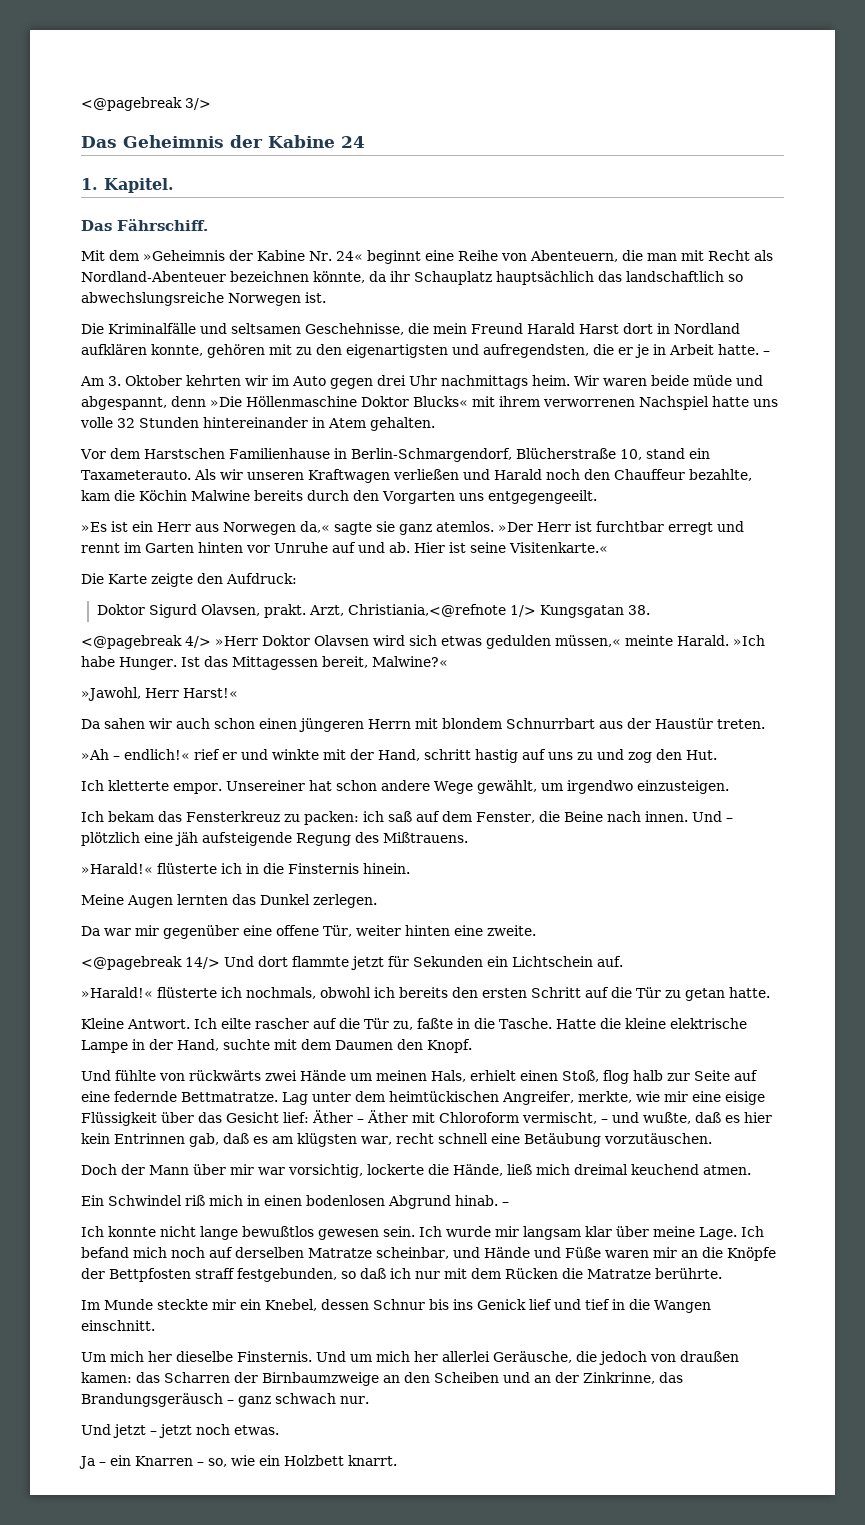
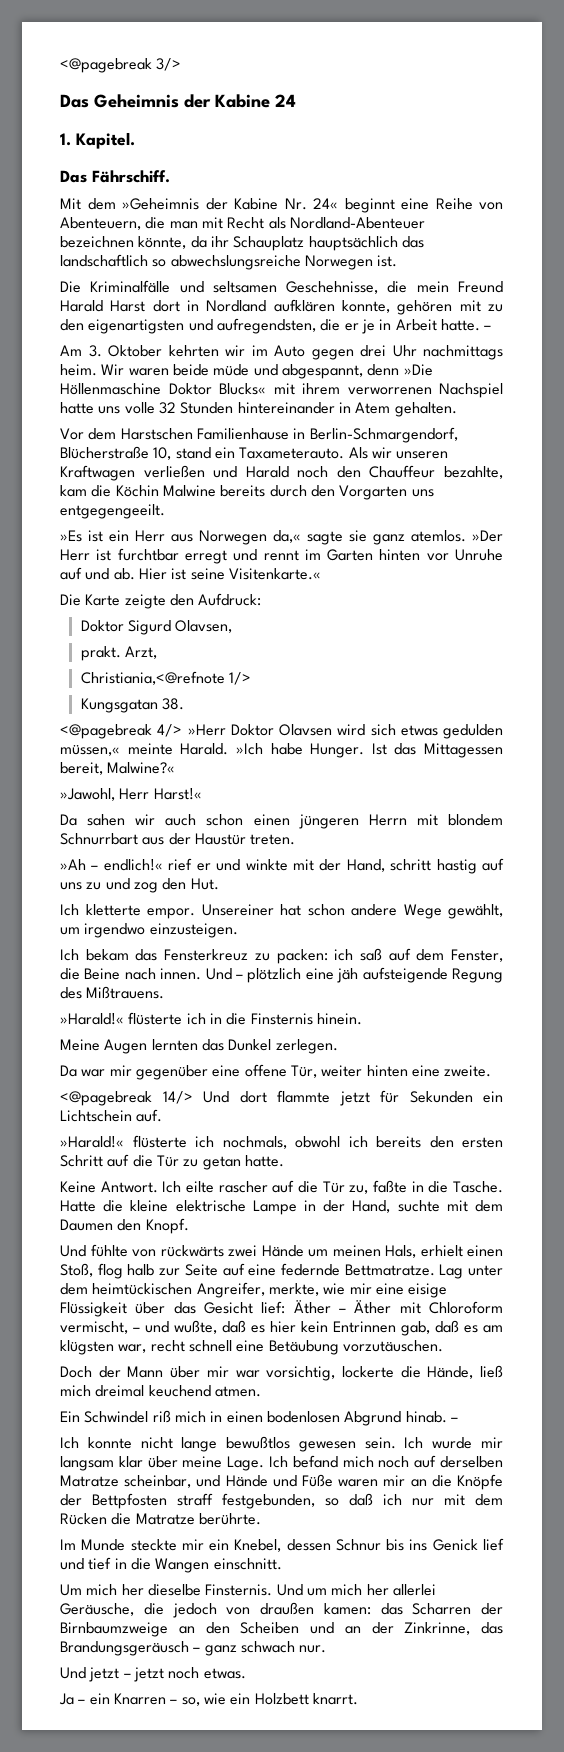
(260, 610) none -> (233, 626) //
(344, 610) none -> (157, 652) //
(536, 611) none -> (251, 678) //
[81,1018,124,1029] Kleine -> [60,1181,96,1193] Keine

